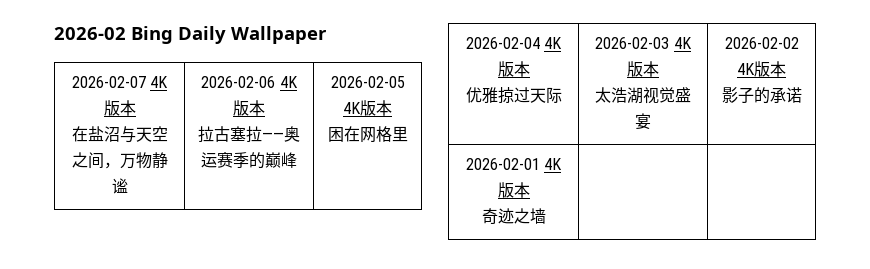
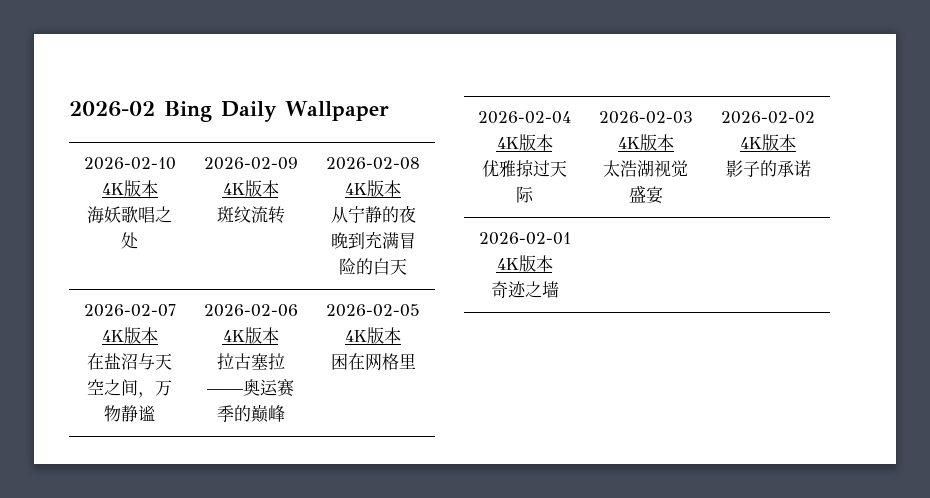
(327, 35) none -> [83,157,176,170] [101,180,158,197] [87,206,172,224] [121,232,138,249] [203,157,298,170] [222,180,279,197] [216,206,285,224] [326,157,420,170] [345,180,401,197] [330,206,416,223] [330,231,416,249] [339,258,407,275] // 2026-02-10 4K版本 // 海妖歌唱之处 | 2026-02-09 4K版本 // 斑纹流转 | 2026-02-08 4K版本 // 从宁静的夜晚到充满冒险的白天

